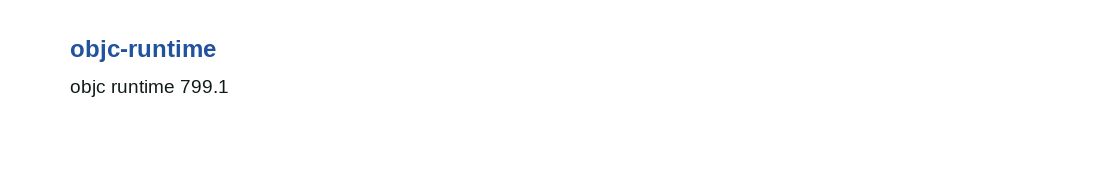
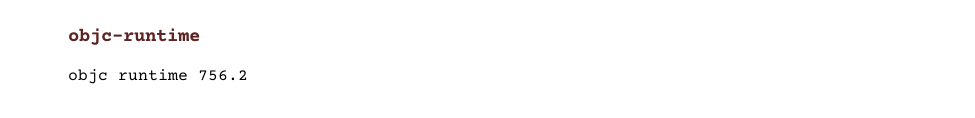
[180,80,230,93] 799.1 -> [198,70,248,81] 756.2

